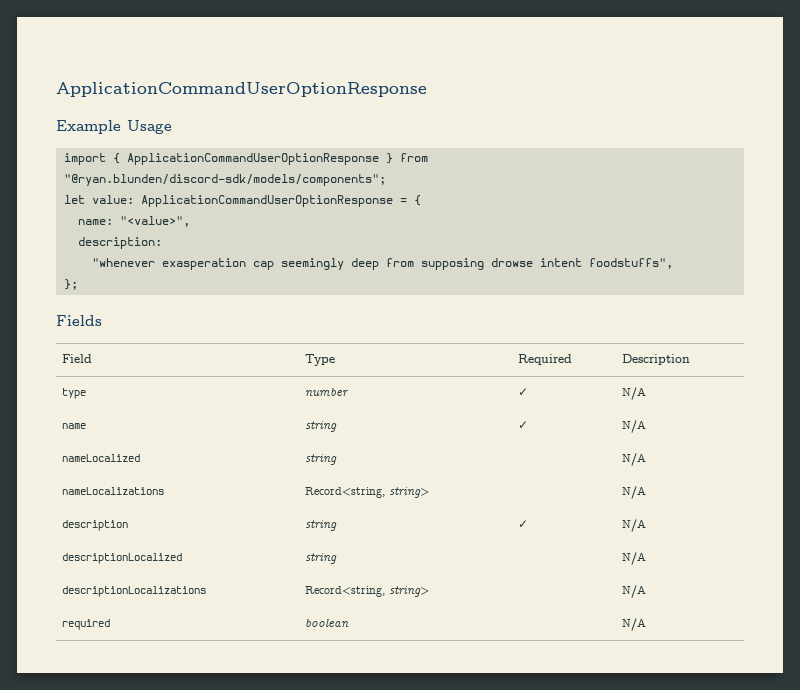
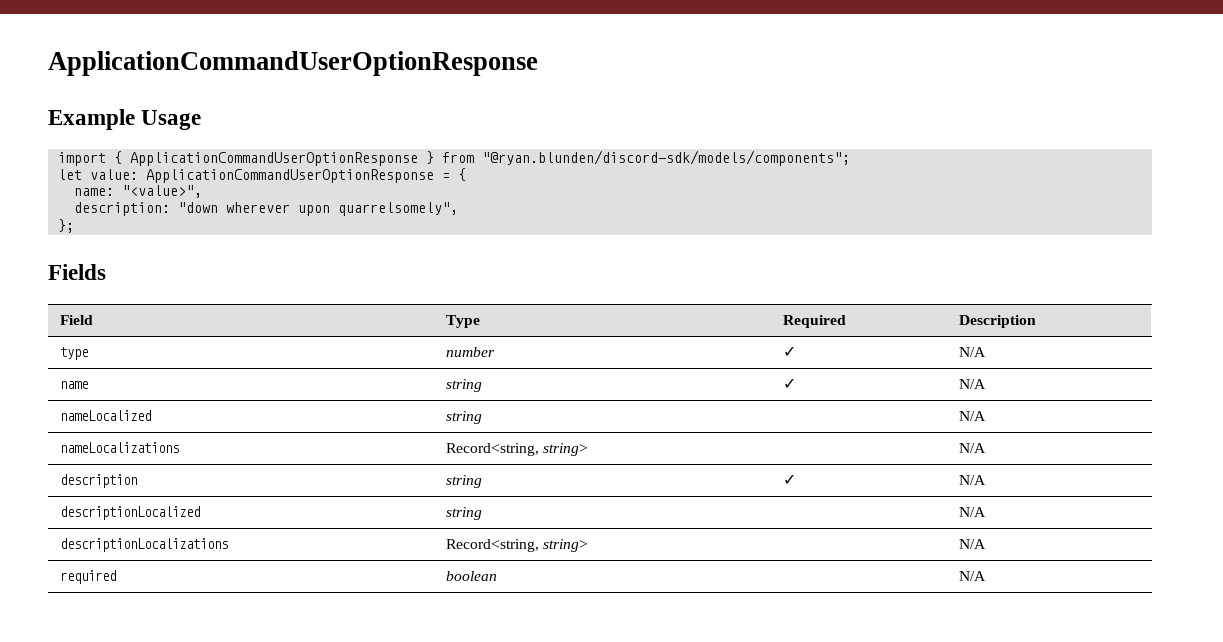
[91,258,673,270] // "whenever exasperation cap seemingly deep from supposing drowse intent foodstuffs", -> [178,202,459,216] "down wherever upon quarrelsomely",

